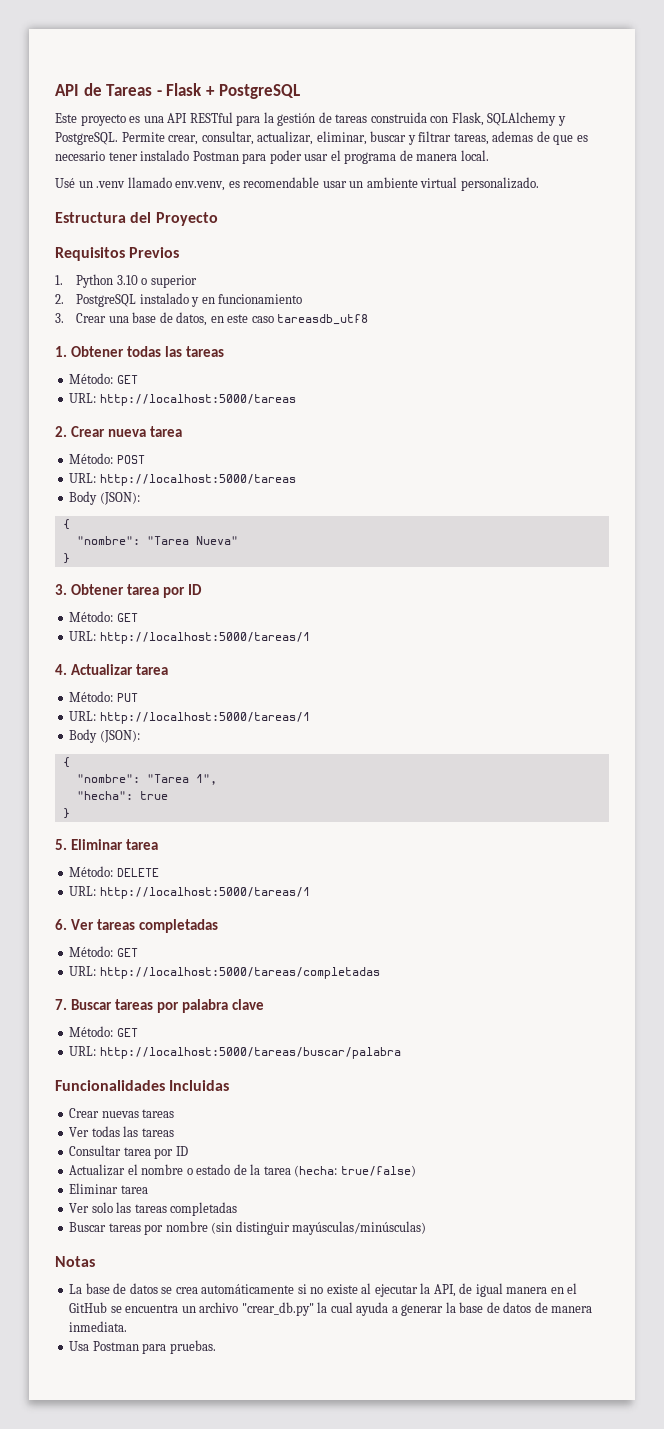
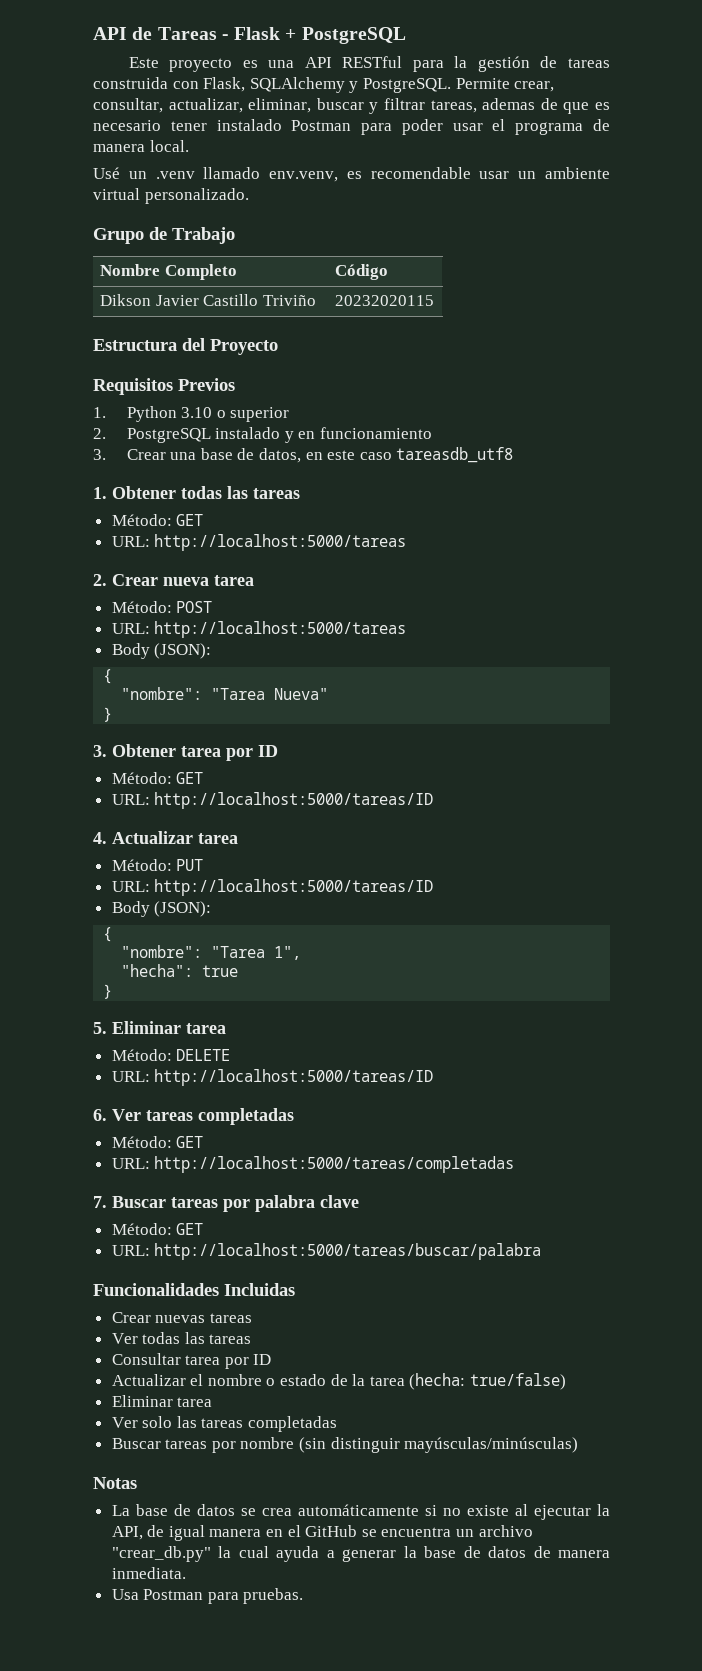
(539, 184) none -> [93,227,235,244] [100,264,237,280] [335,264,389,280] [100,294,316,306] [335,295,435,306] // Grupo de Trabajo // Nombre Completo | Código // Dikson Javier Castillo Triviño | 20232020115
[99,632,310,644] http://localhost:5000/tareas/1 -> [154,792,434,809] http://localhost:5000/tareas/ID
[99,712,310,724] http://localhost:5000/tareas/1 -> [154,879,434,896] http://localhost:5000/tareas/ID
[99,887,310,899] http://localhost:5000/tareas/1 -> [154,1069,434,1086] http://localhost:5000/tareas/ID

